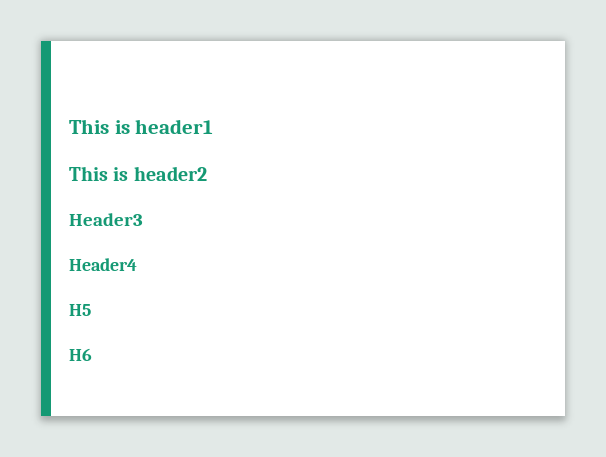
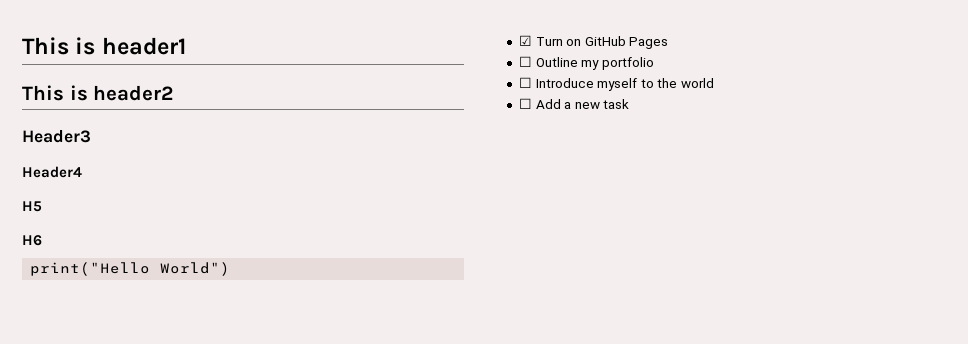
(92, 354) none -> [30,262,231,276] [518,35,669,49] [518,56,654,70] [518,77,715,91] [518,98,630,109] // print("Hello World") // ☑ Turn on GitHub Pages // ☐ Outline my portfolio // ☐ Introduce myself to the world // ☐ Add a new task

